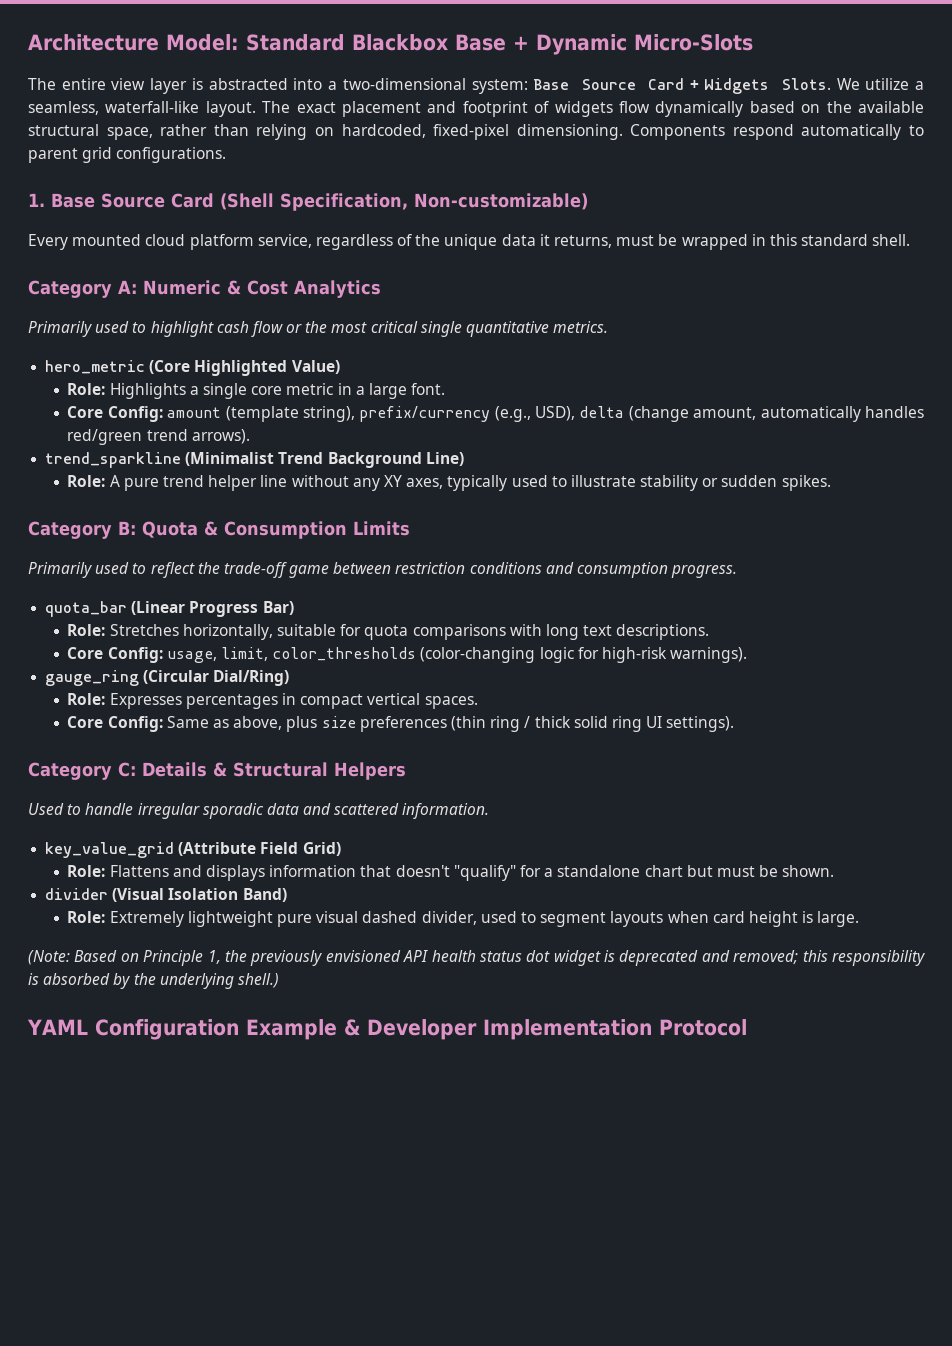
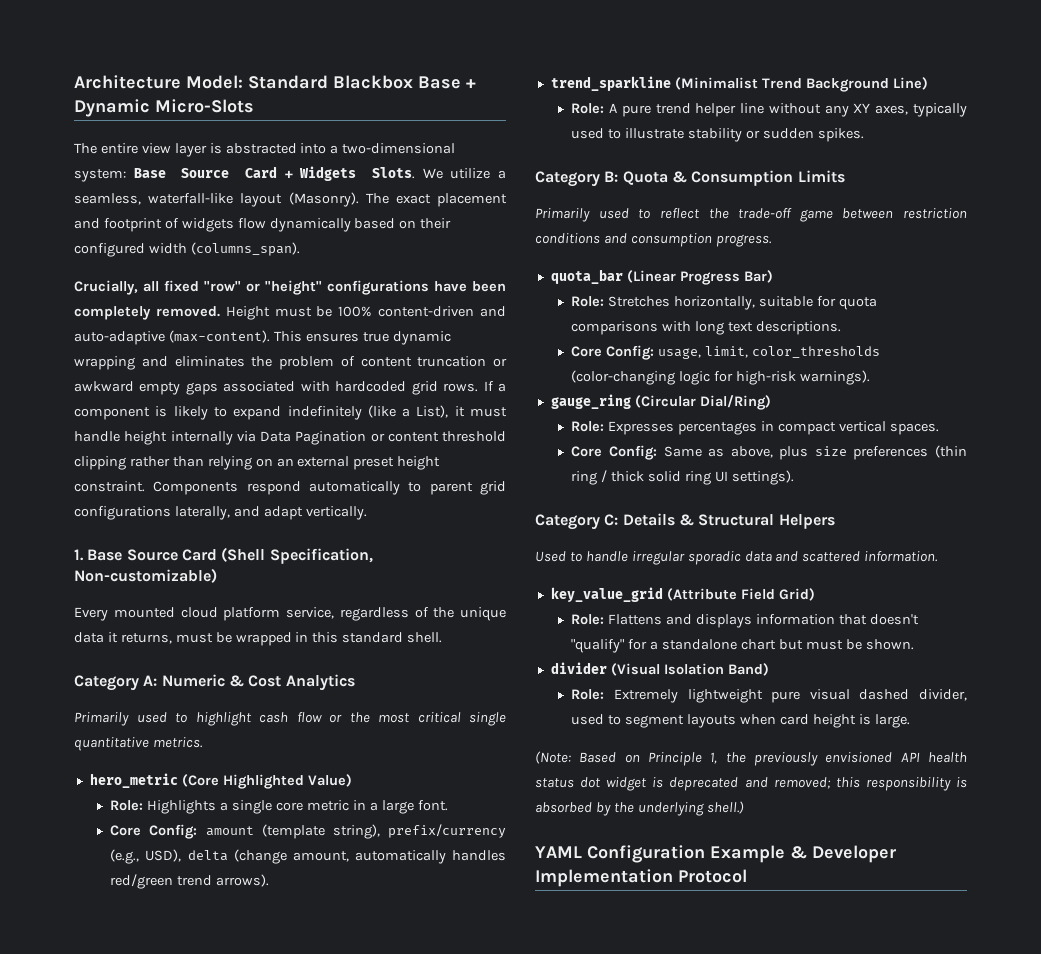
[205,101,256,117] layout. -> [240,192,359,207] layout (Masonry).
[826,101,924,113] [28,124,623,140] the available structural space, rather than relying on hardcoded, fixed-pixel dimensioning. -> [420,218,452,229] [74,242,300,257] [74,280,506,295] [74,306,506,320] [74,330,451,345] [74,356,507,370] [74,381,507,395] [74,405,508,420] [74,431,506,445] [74,456,441,470] [74,481,145,492] their configured width (columns_span). // Crucially, all fixed "row" or "height" configurations have been completely removed. Height must be 100% content-driven and auto-adaptive (max-content). This ensures true dynamic wrapping and eliminates the problem of content truncation or awkward empty gaps associated with hardcoded grid rows. If a component is likely to expand indefinitely (like a List), it must handle height internally via Data Pagination or content threshold clipping rather than relying on an external preset height constraint.
[116,147,227,163] configurations. -> [74,506,367,520] configurations laterally, and adapt vertically.

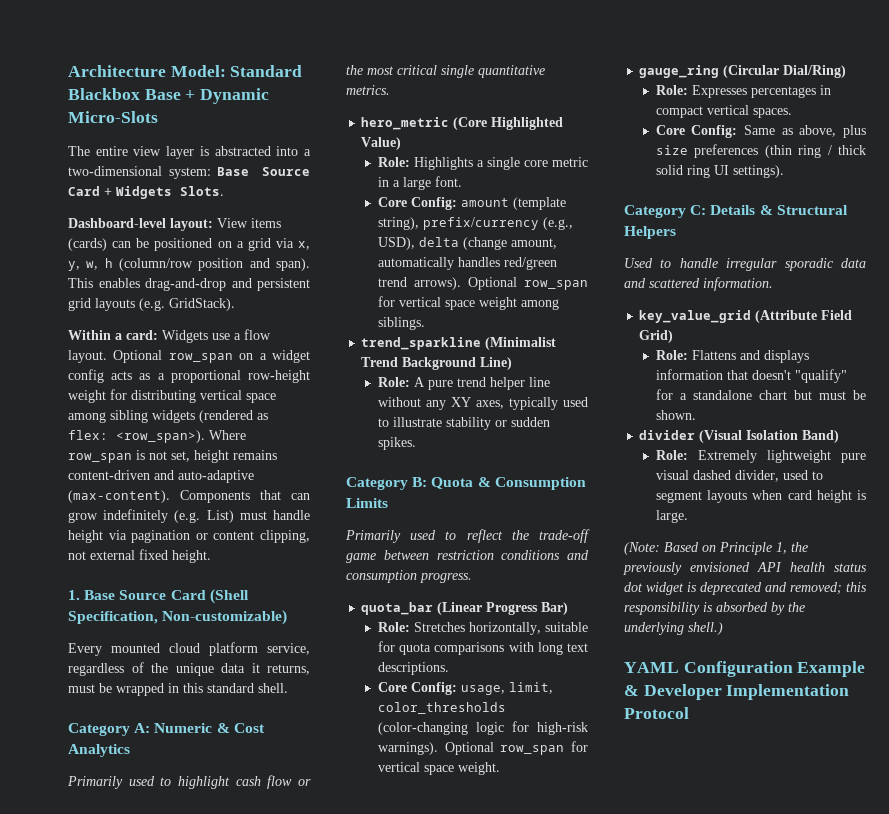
[422,168,507,179] [74,192,508,207] [74,218,452,232] [74,242,300,257] [74,280,506,295] [74,306,506,320] [74,330,451,345] [74,356,507,370] [74,381,507,395] [74,405,508,420] [74,431,506,445] [74,456,441,470] [74,481,506,495] [74,506,367,520] We utilize a seamless, waterfall-like layout (Masonry). The exact placement and footprint of widgets flow dynamically based on their configured width (columns_span). // Crucially, all fixed "row" or "height" configurations have been completely removed. Height must be 100% content-driven and auto-adaptive (max-content). This ensures true dynamic wrapping and eliminates the problem of content truncation or awkward empty gaps associated with hardcoded grid rows. If a component is likely to expand indefinitely (like a List), it must handle height internally via Data Pagination or content threshold clipping rather than relying on an external preset height constraint. Components respond automatically to parent grid configurations laterally, and adapt vertically. -> [68,218,281,231] [68,238,310,251] [68,258,310,271] [68,278,310,291] [68,298,235,311] [68,329,271,343] [68,350,310,363] [68,369,310,383] [68,389,276,403] [68,410,268,423] [68,430,246,443] [68,450,277,463] [68,470,254,483] [68,490,310,503] [68,509,310,523] [68,530,310,543] [68,549,211,563] // Dashboard-level layout: View items (cards) can be positioned on a grid via x, y, w, h (column/row position and span). This enables drag-and-drop and persistent grid layouts (e.g. GridStack). // Within a card: Widgets use a flow layout. Optional row_span on a widget config acts as a proportional row-height weight for distributing vertical space among sibling widgets (rendered as flex: <row_span>). Where row_span is not set, height remains content-driven and auto-adaptive (max-content). Components that can grow indefinitely (e.g. List) must handle height via pagination or content clipping, not external fixed height.
(270, 880) none -> [467,277,588,290] [377,296,559,310] [377,317,425,330] Optional row_span for vertical space weight among siblings.
(871, 377) none -> [444,741,588,755] [377,762,500,775] Optional row_span for vertical space weight.

